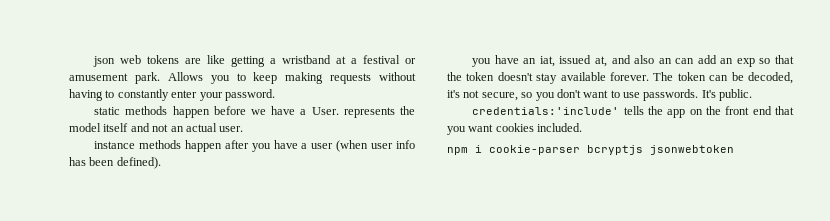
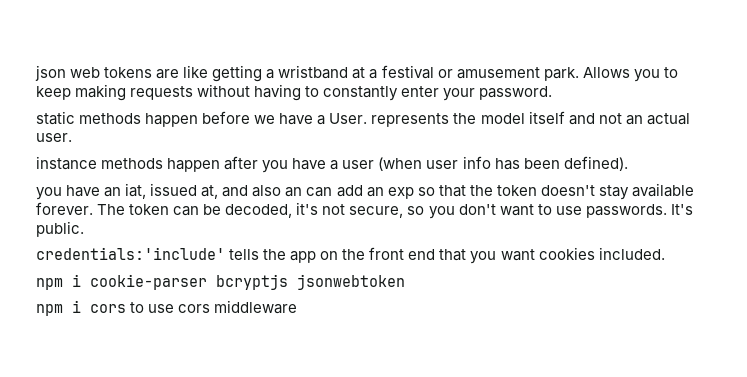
(734, 150) none -> [36,300,298,316] // npm i cors to use cors middleware

